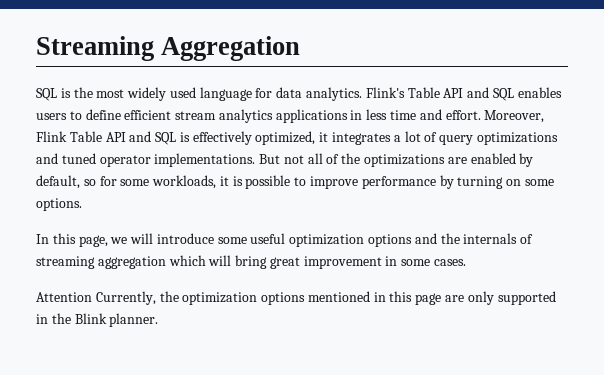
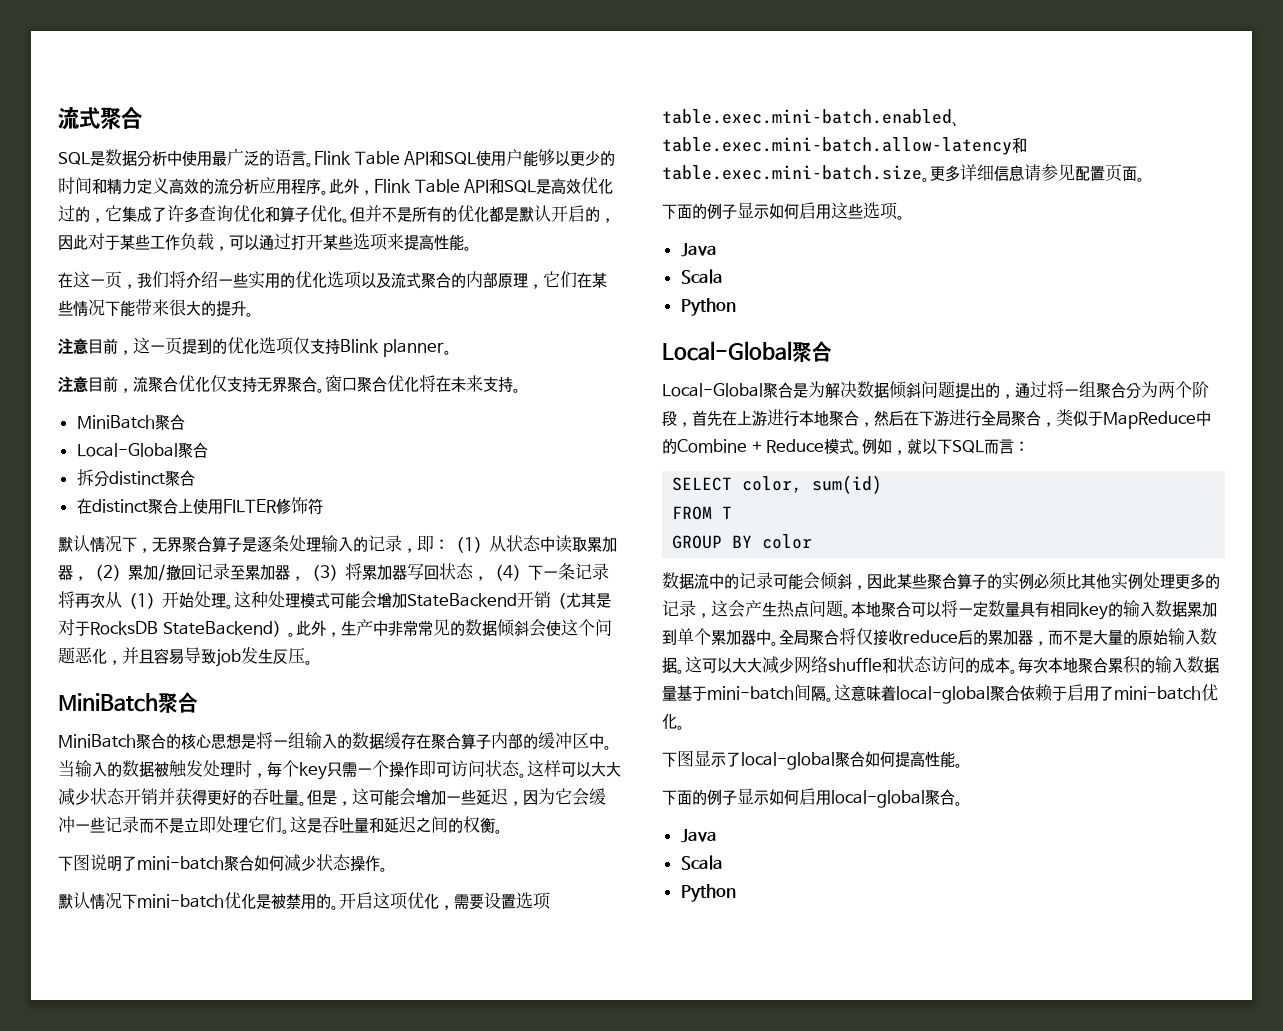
[36,36,301,61] [36,87,562,101] [36,109,545,123] [36,131,558,145] [36,153,534,167] [36,175,554,189] [36,198,82,211] [36,233,534,247] [36,255,467,269] [36,291,556,305] [36,313,159,327] Streaming Aggregation // SQL is the most widely used language for data analytics. Flink's Table API and SQL enables users to define efficient stream analytics applications in less time and effort. Moreover, Flink Table API and SQL is effectively optimized, it integrates a lot of query optimizations and tuned operator implementations. But not all of the optimizations are enabled by default, so for some workloads, it is possible to improve performance by turning on some options. // In this page, we will introduce some useful optimization options and the internals of streaming aggregation which will bring great improvement in some cases. // Attention Currently, the optimization options mentioned in this page are only supported in the Blink planner. -> [58,106,142,130] [58,148,616,167] [58,177,614,195] [58,205,615,223] [58,233,472,251] [58,271,607,289] [58,299,254,317] [58,337,452,357] [58,375,521,393] [76,414,185,430] [76,442,208,458] [76,469,195,487] [76,497,323,514] [58,535,617,553] [58,563,609,581] [58,591,611,609] [58,619,612,637] [58,647,313,667] [58,692,198,713] [58,732,612,750] [58,760,621,780] [58,788,606,806] [58,816,503,834] [58,854,388,872] [58,892,551,910] [662,109,960,127] [662,137,1027,155] [662,164,1145,182] [662,202,905,220] [680,243,717,257] [680,269,723,284] [680,298,736,316] [662,341,832,362] [662,381,1209,399] [662,409,1211,429] [662,438,1030,455] [672,475,883,494] [672,506,733,520] [672,534,813,549] [662,572,1220,590] [662,600,1217,620] [662,628,1217,646] [662,656,1219,674] [662,684,1218,704] [662,713,685,730] [662,750,963,770] [662,788,963,808] [680,829,717,843] [680,855,723,870] [680,884,736,902] 流式聚合 // SQL是数据分析中使用最广泛的语言。Flink Table API和SQL使用户能够以更少的时间和精力定义高效的流分析应用程序。此外，Flink Table API和SQL是高效优化过的，它集成了许多查询优化和算子优化。但并不是所有的优化都是默认开启的，因此对于某些工作负载，可以通过打开某些选项来提高性能。 // 在这一页，我们将介绍一些实用的优化选项以及流式聚合的内部原理，它们在某些情况下能带来很大的提升。 // 注意目前，这一页提到的优化选项仅支持Blink planner。 // 注意目前，流聚合优化仅支持无界聚合。窗口聚合优化将在未来支持。 // MiniBatch聚合 // Local-Global聚合 // 拆分distinct聚合 // 在distinct聚合上使用FILTER修饰符 // 默认情况下，无界聚合算子是逐条处理输入的记录，即：（1）从状态中读取累加器，（2）累加/撤回记录至累加器，（3）将累加器写回状态，（4）下一条记录将再次从（1）开始处理。这种处理模式可能会增加StateBackend开销（尤其是对于RocksDB StateBackend）。此外，生产中非常常见的数据倾斜会使这个问题恶化，并且容易导致job发生反压。 // MiniBatch聚合 // MiniBatch聚合的核心思想是将一组输入的数据缓存在聚合算子内部的缓冲区中。当输入的数据被触发处理时，每个key只需一个操作即可访问状态。这样可以大大减少状态开销并获得更好的吞吐量。但是，这可能会增加一些延迟，因为它会缓冲一些记录而不是立即处理它们。这是吞吐量和延迟之间的权衡。 // 下图说明了mini-batch聚合如何减少状态操作。 // 默认情况下mini-batch优化是被禁用的。开启这项优化，需要设置选项table.exec.mini-batch.enabled、table.exec.mini-batch.allow-latency和table.exec.mini-batch.size。更多详细信息请参见配置页面。 // 下面的例子显示如何启用这些选项。 // Java // Scala // Python // Local-Global聚合 // Local-Global聚合是为解决数据倾斜问题提出的，通过将一组聚合分为两个阶段，首先在上游进行本地聚合，然后在下游进行全局聚合，类似于MapReduce中的Combine + Reduce模式。例如，就以下SQL而言： // SELECT color, sum(id) // FROM T // GROUP BY color // 数据流中的记录可能会倾斜，因此某些聚合算子的实例必须比其他实例处理更多的记录，这会产生热点问题。本地聚合可以将一定数量具有相同key的输入数据累加到单个累加器中。全局聚合将仅接收reduce后的累加器，而不是大量的原始输入数据。这可以大大减少网络shuffle和状态访问的成本。每次本地聚合累积的输入数据量基于mini-batch间隔。这意味着local-global聚合依赖于启用了mini-batch优化。 // 下图显示了local-global聚合如何提高性能。 // 下面的例子显示如何启用local-global聚合。 // Java // Scala // Python

